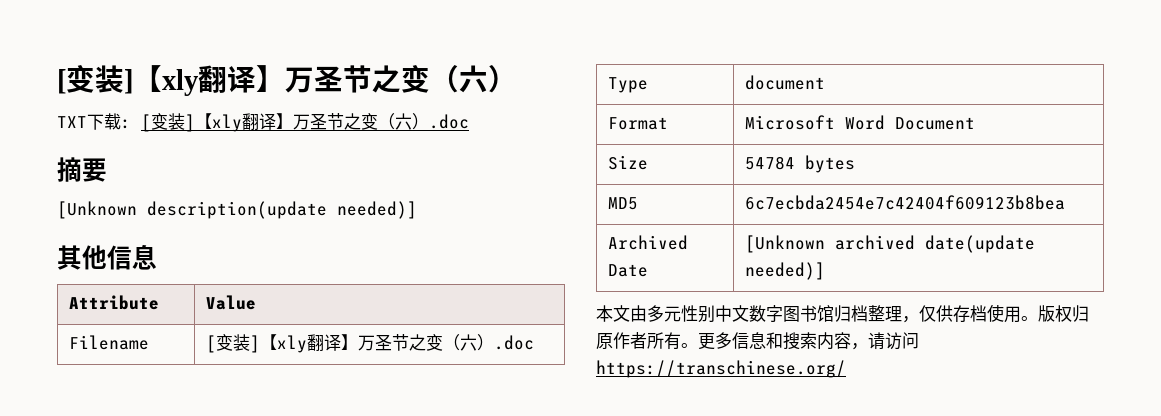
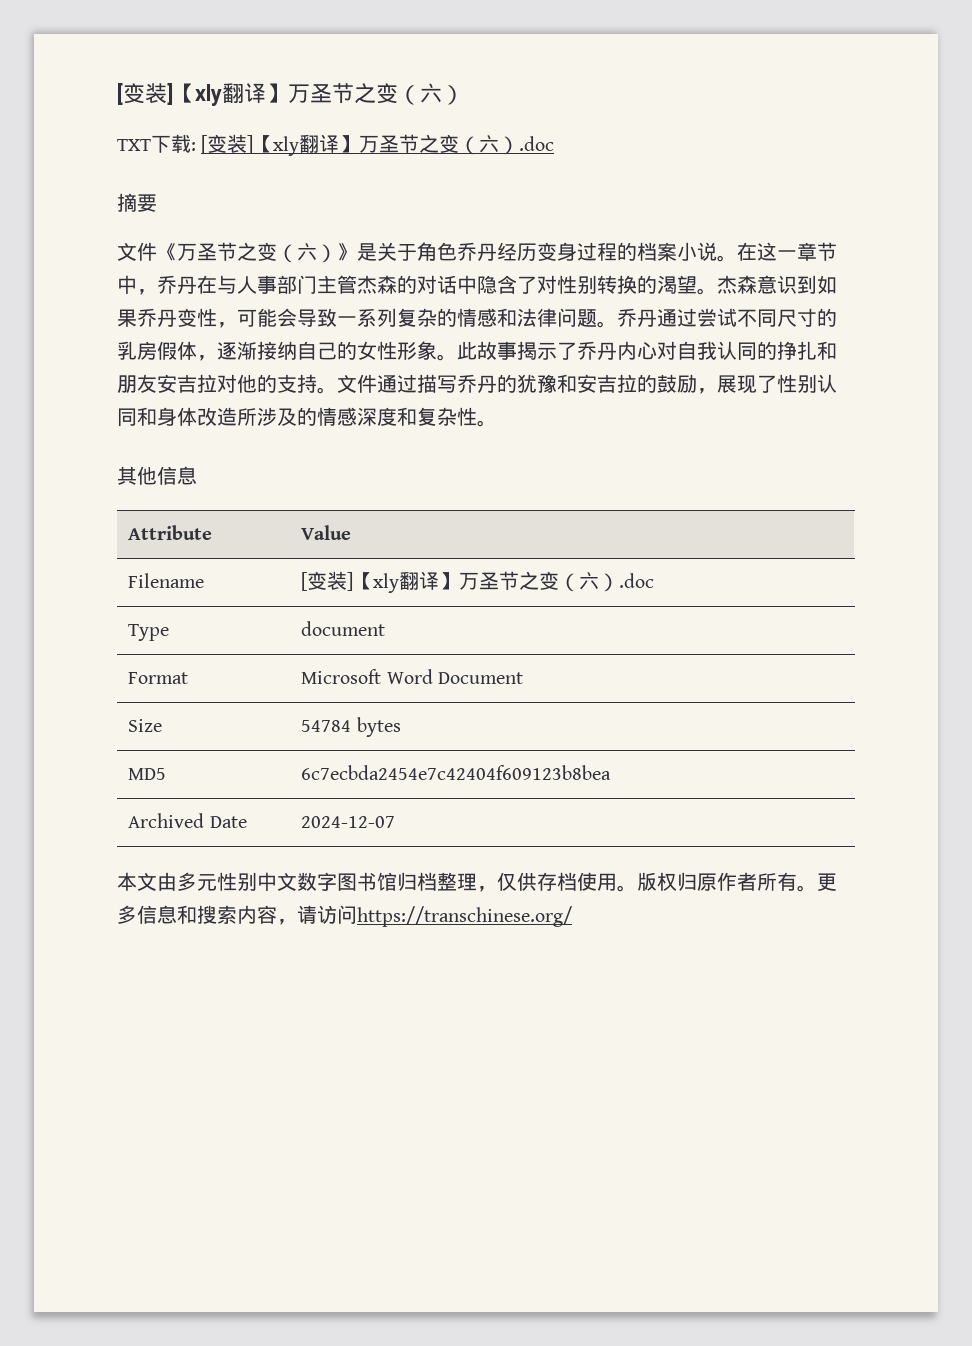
[57,201,417,219] [Unknown description(update needed)] -> [117,242,837,263] [117,275,837,295] [117,308,837,328] [117,341,837,361] [117,374,837,394] [117,407,497,427] 文件《万圣节之变（六）》是关于角色乔丹经历变身过程的档案小说。在这一章节中，乔丹在与人事部门主管杰森的对话中隐含了对性别转换的渴望。杰森意识到如果乔丹变性，可能会导致一系列复杂的情感和法律问题。乔丹通过尝试不同尺寸的乳房假体，逐渐接纳自己的女性形象。此故事揭示了乔丹内心对自我认同的挣扎和朋友安吉拉对他的支持。文件通过描写乔丹的犹豫和安吉拉的鼓励，展现了性别认同和身体改造所涉及的情感深度和复杂性。
[744,235,1035,253] [744,262,825,280] [Unknown archived date(update needed)] -> [301,816,396,828] 2024-12-07

